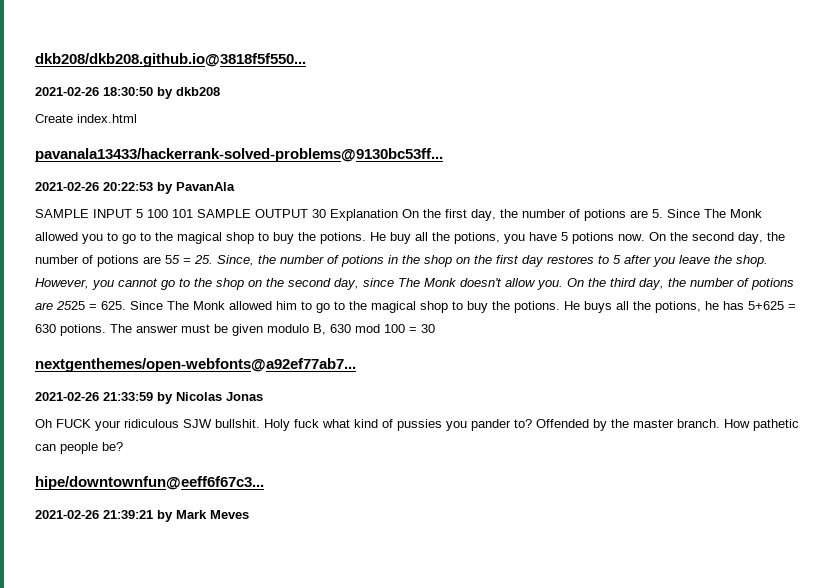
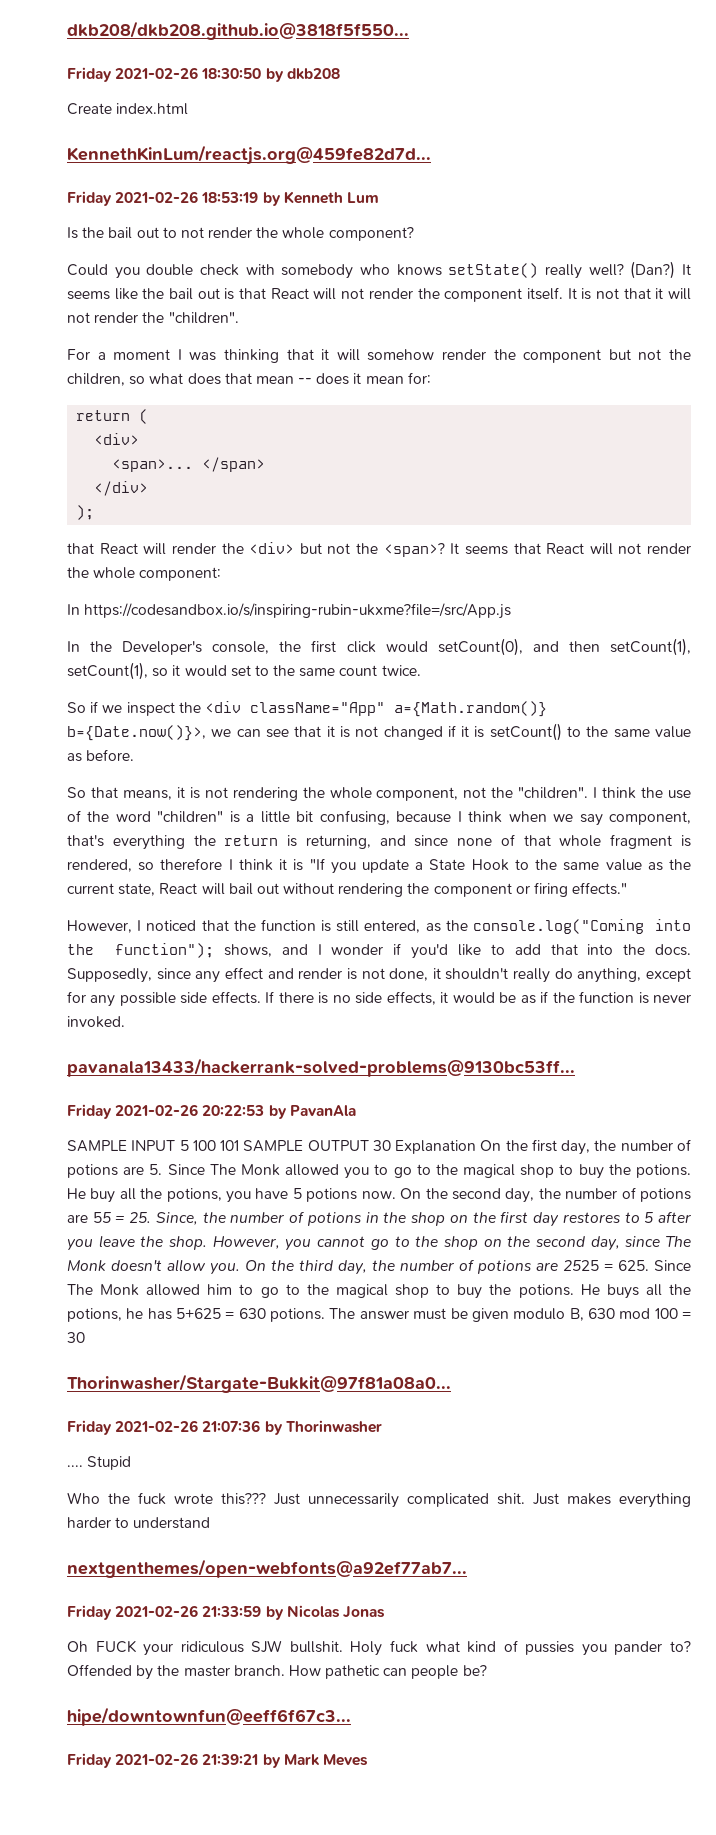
(306, 60) none -> [67,67,112,82] Friday
(137, 118) none -> [67,145,431,165] [67,191,379,206] [67,227,414,241] [67,261,691,279] [67,287,692,302] [67,312,239,324] [67,349,692,363] [67,372,431,386] [76,409,149,424] [94,433,140,445] [112,457,266,472] [94,481,149,496] [76,505,95,520] [67,542,691,557] [67,567,222,581] [67,603,512,619] [67,638,691,656] [67,662,421,680] [67,701,547,717] [67,723,691,741] [67,749,135,762] [67,787,691,801] [67,810,692,826] [67,834,691,850] [67,858,691,874] [67,882,628,897] [67,919,691,934] [67,943,692,959] [67,967,692,983] [67,991,691,1007] [67,1016,125,1028] // KennethKinLum/reactjs.org@459fe82d7d... // Friday 2021-02-26 18:53:19 by Kenneth Lum // Is the bail out to not render the whole component? // Could you double check with somebody who knows setState() really well? (Dan?) It seems like the bail out is that React will not render the component itself. It is not that it will not render the "children". // For a moment I was thinking that it will somehow render the component but not the children, so what does that mean -- does it mean for: // return ( // <div> // <span>... </span> // </div> // ); // that React will render the <div> but not the <span>? It seems that React will not render the whole component: // In https://codesandbox.io/s/inspiring-rubin-ukxme?file=/src/App.js // In the Developer's console, the first click would setCount(0), and then setCount(1), setCount(1), so it would set to the same count twice. // So if we inspect the <div className="App" a={Math.random()} b={Date.now()}>, we can see that it is not changed if it is setCount() to the same value as before. // So that means, it is not rendering the whole component, not the "children". I think the use of the word "children" is a little bit confusing, because I think when we say component, that's everything the return is returning, and since none of that whole fragment is rendered, so therefore I think it is "If you update a State Hook to the same value as the current state, React will bail out without rendering the component or firing effects." // However, I noticed that the function is still entered, as the console.log("Coming into the function"); shows, and I wonder if you'd like to add that into the docs. Supposedly, since any effect and render is not done, it shouldn't really do anything, except for any possible side effects. If there is no side effects, it would be as if the function is never invoked.
(443, 155) none -> [67,1104,112,1119] Friday
(435, 328) none -> [67,1374,451,1393] [67,1420,382,1435] [67,1456,132,1470] [67,1492,691,1508] [67,1517,211,1529] // Thorinwasher/Stargate-Bukkit@97f81a08a0... // Friday 2021-02-26 21:07:36 by Thorinwasher // .... Stupid // Who the fuck wrote this??? Just unnecessarily complicated shit. Just makes everything harder to understand
(356, 365) none -> [67,1605,112,1620] Friday
(264, 483) none -> [67,1753,112,1768] Friday

